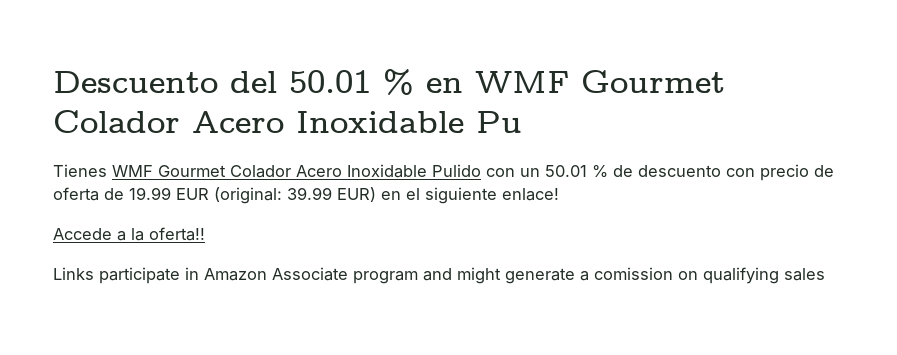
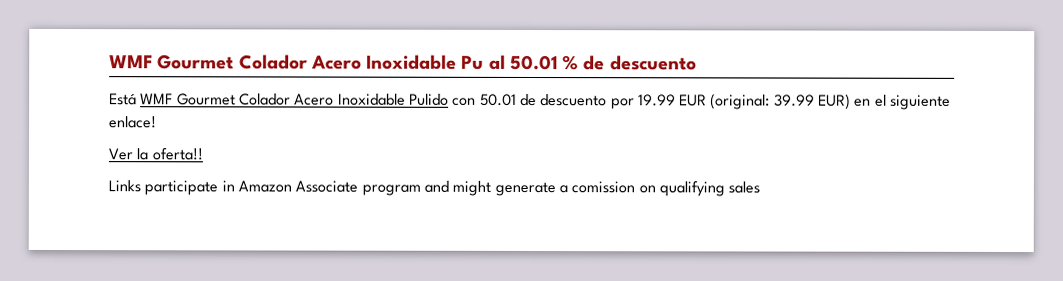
[53,69,463,95] Descuento del 50.01 % en -> (109, 62) none
[53,164,107,177] // Tienes -> [488,54,697,71] [109,93,137,106] al 50.01 % de descuento // Está
[520,164,834,181] [53,187,124,201] un 50.01 % de descuento con precio de oferta de -> [479,93,635,110] 50.01 de descuento por
[53,228,126,241] Accede a -> [108,148,133,161] Ver

